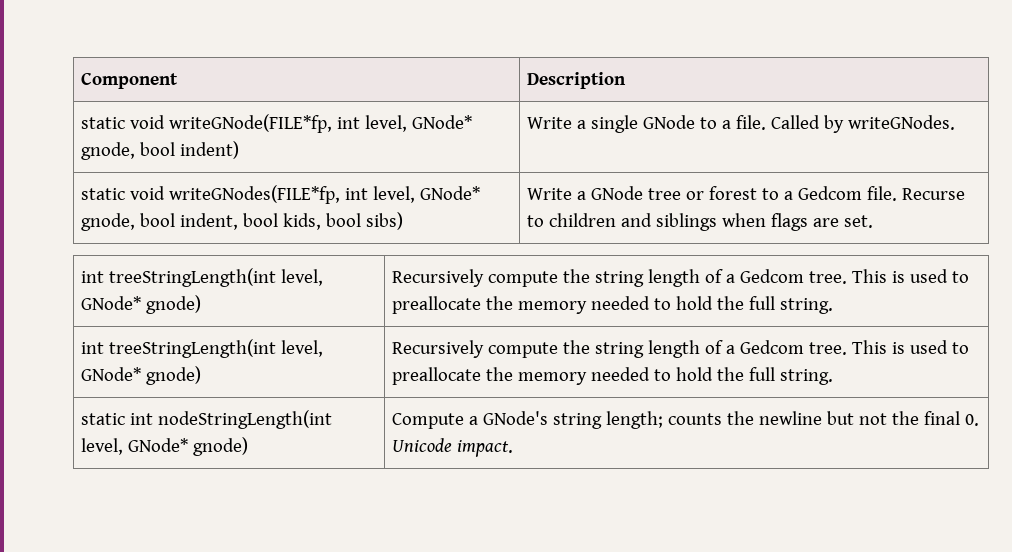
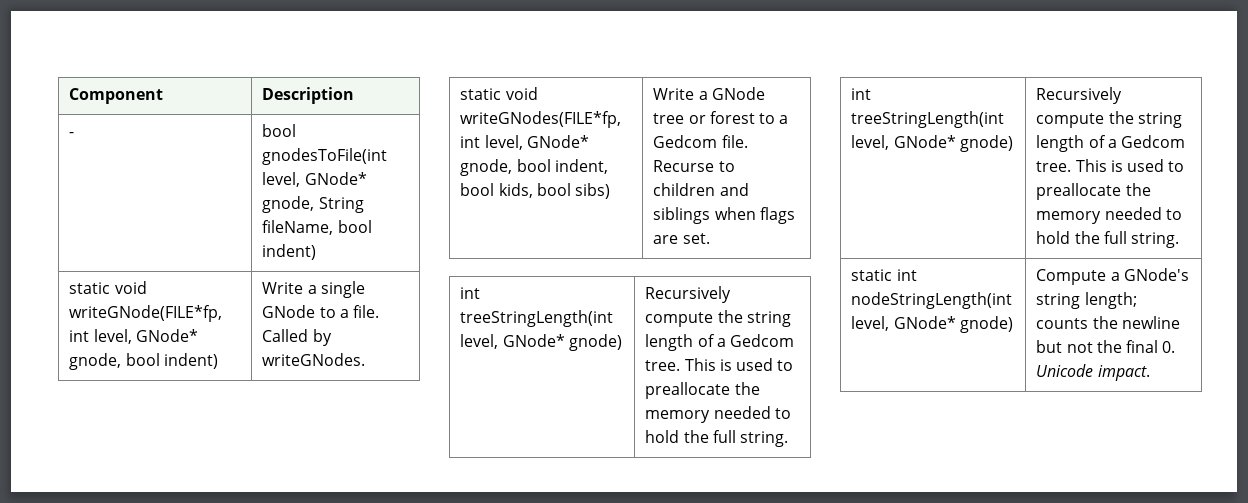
(626, 80) none -> [69,132,75,137] [262,124,297,137] [262,148,388,165] [262,172,367,187] [262,196,364,213] [262,220,372,235] [262,244,317,260] // - | bool gnodesToFile(int level, GNode* gnode, String fileName, bool indent)

